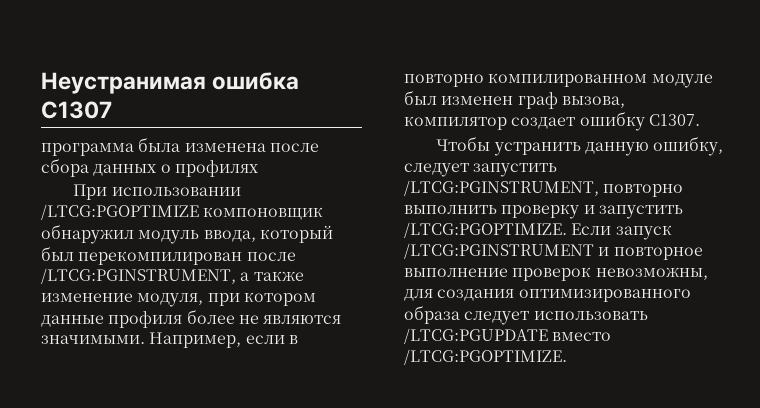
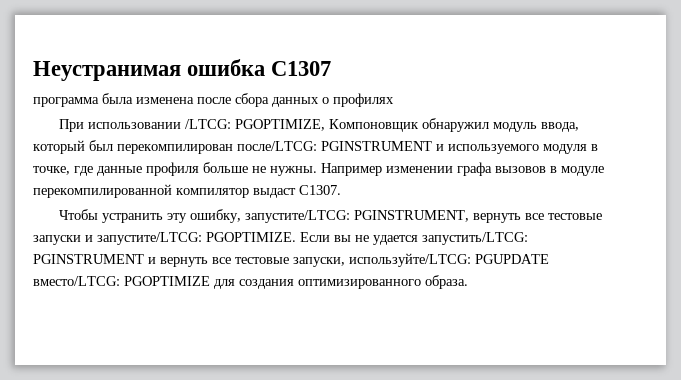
[41,204,324,220] /LTCG:PGOPTIMIZE компоновщик -> [185,119,420,132] /LTCG: PGOPTIMIZE, Компоновщик
[246,252,296,261] [41,268,304,284] [41,292,316,307] [41,309,342,328] [41,332,298,348] [404,73,713,88] [404,90,625,109] [404,111,700,131] [436,136,724,156] [404,163,558,177] [404,180,684,197] [404,204,683,219] [404,222,672,240] [404,243,703,260] [404,267,708,281] [404,289,691,302] [404,305,648,325] [404,328,612,344] [404,349,567,365] после /LTCG:PGINSTRUMENT, а также изменение модуля, при котором данные профиля более не являются значимыми. Например, если в повторно компилированном модуле был изменен граф вызова, компилятор создает ошибку C1307. // Чтобы устранить данную ошибку, следует запустить /LTCG:PGINSTRUMENT, повторно выполнить проверку и запустить /LTCG:PGOPTIMIZE. Если запуск /LTCG:PGINSTRUMENT и повторное выполнение проверок невозможны, для создания оптимизированного образа следует использовать /LTCG:PGUPDATE вместо /LTCG:PGOPTIMIZE. -> [237,141,598,154] [33,162,604,176] [33,184,341,198] [59,209,603,223] [33,232,528,245] [33,253,549,267] [33,275,468,289] после/LTCG: PGINSTRUMENT и используемого модуля в точке, где данные профиля больше не нужны. Например изменении графа вызовов в модуле перекомпилированной компилятор выдаст C1307. // Чтобы устранить эту ошибку, запустите/LTCG: PGINSTRUMENT, вернуть все тестовые запуски и запустите/LTCG: PGOPTIMIZE. Если вы не удается запустить/LTCG: PGINSTRUMENT и вернуть все тестовые запуски, используйте/LTCG: PGUPDATE вместо/LTCG: PGOPTIMIZE для создания оптимизированного образа.

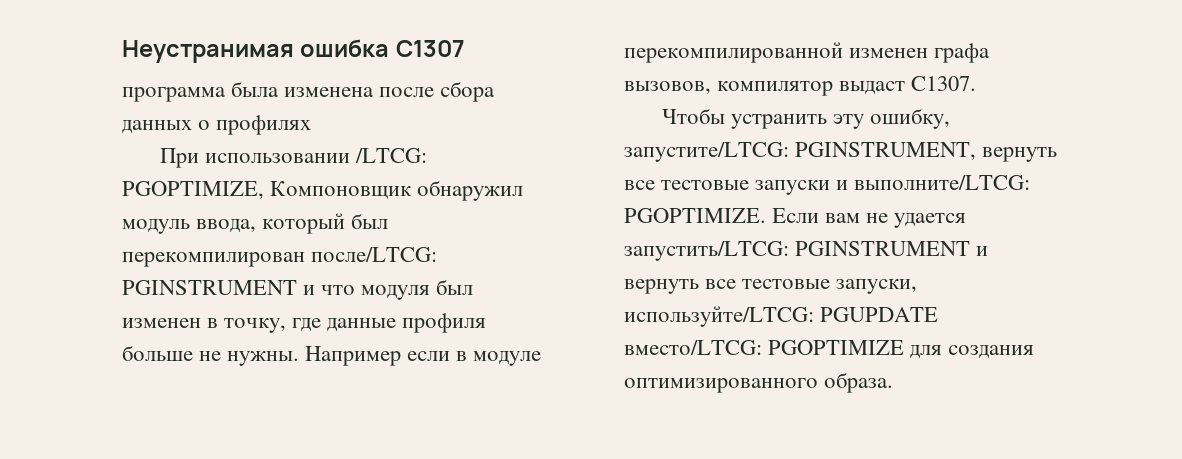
[448,144,598,154] [33,166,70,175] используемого модуля в точке, -> [321,279,474,300] [122,318,287,333] что модуля был изменен в точку,
[386,162,604,176] [33,184,172,198] изменении графа вызовов в модуле перекомпилированной -> [407,351,542,366] [624,42,991,63] [624,81,711,95] если в модуле перекомпилированной изменен графа вызовов,
[97,232,202,245] запустите/LTCG: -> [854,175,1031,190] выполните/LTCG:
[334,235,351,242] вы -> [825,213,861,223] вам

